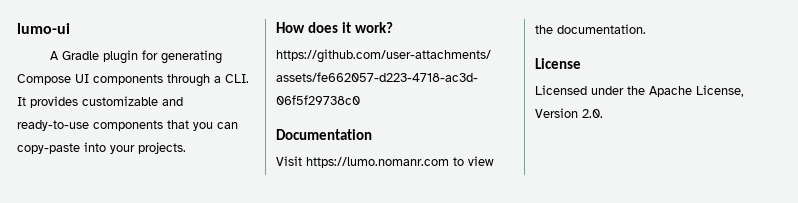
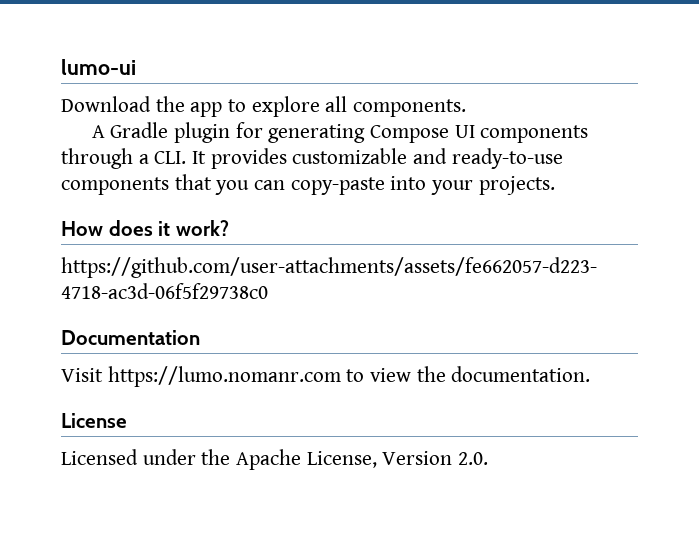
(70, 28) none -> [61,96,467,117] // Download the app to explore all components.

